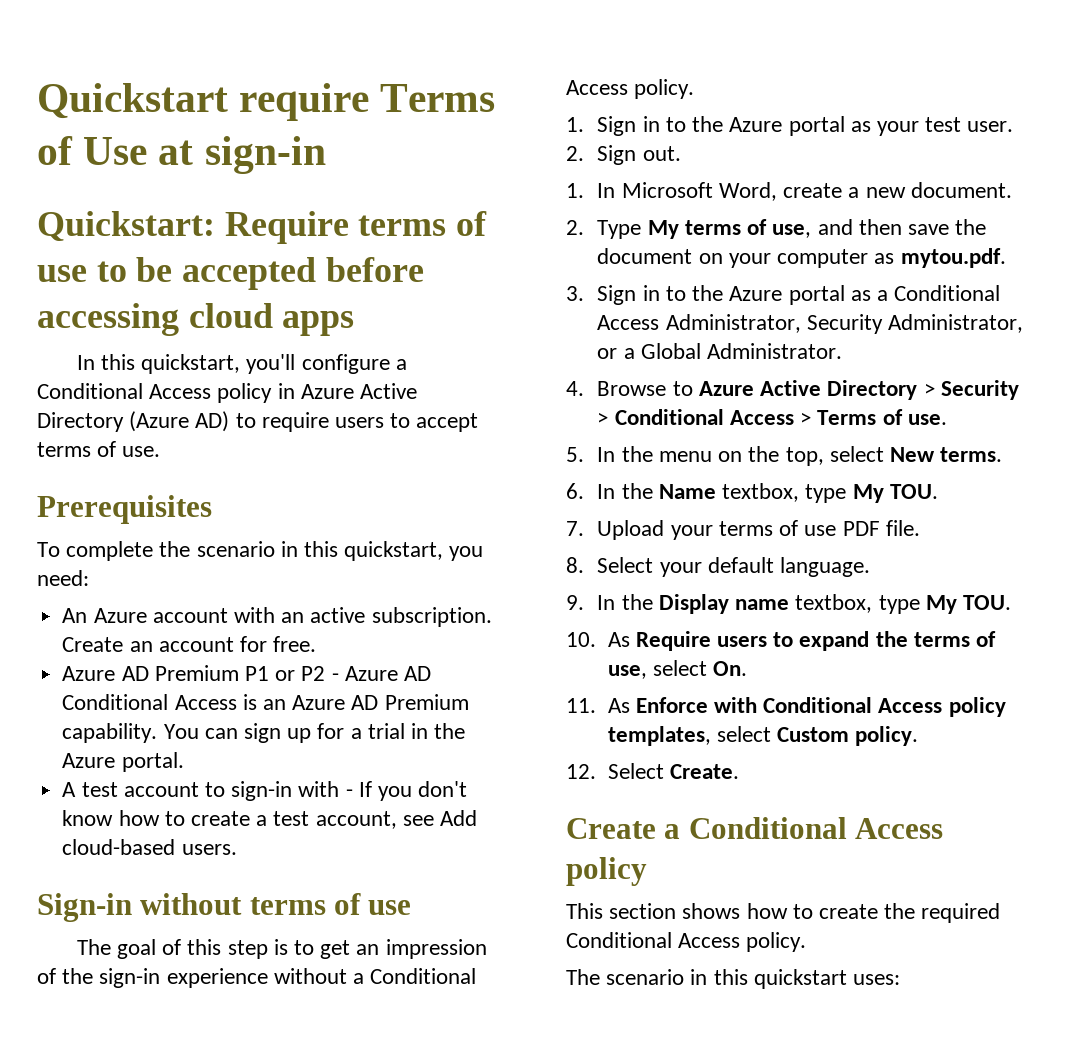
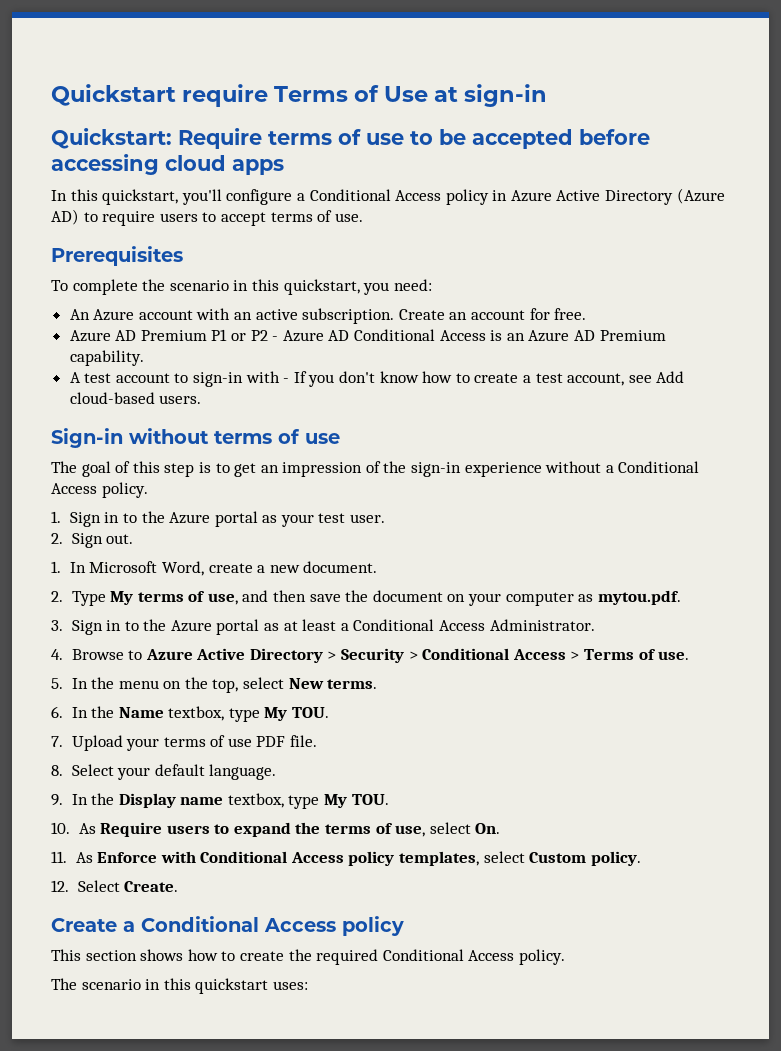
[163,723,466,743] [62,752,184,772] You can sign up for a trial in the Azure portal. -> (144, 358) none
[876,285,1001,301] [597,314,1024,334] [597,343,701,359] a Conditional Access Administrator, Security Administrator, or a Global -> [283,619,485,631] at least a Conditional Access

